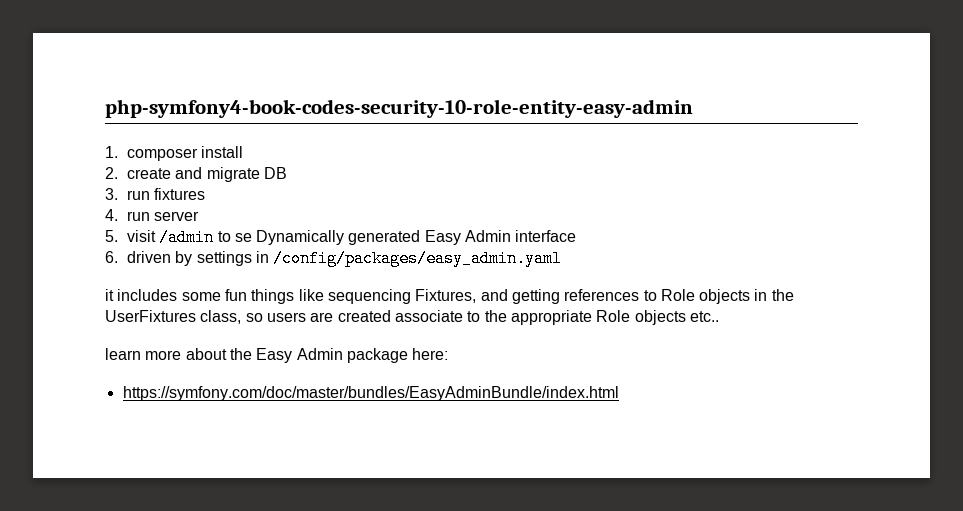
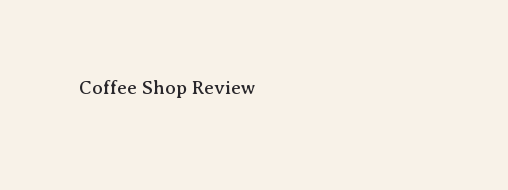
[105,99,693,118] [105,146,244,161] [105,167,287,182] [105,188,206,200] [105,209,200,221] [105,229,577,246] [105,250,563,267] [105,289,794,304] [105,310,719,325] [105,348,449,363] [122,386,619,401] php-symfony4-book-codes-security-10-role-entity-easy-admin // 1. composer install // 2. create and migrate DB // 3. run fixtures // 4. run server // 5. visit /admin to se Dynamically generated Easy Admin interface // 6. driven by settings in /config/packages/easy_admin.yaml // it includes some fun things like sequencing Fixtures, and getting references to Role objects in the UserFixtures class, so users are created associate to the appropriate Role objects etc.. // learn more about the Easy Admin package here: // https://symfony.com/doc/master/bundles/EasyAdminBundle/index.html -> [79,80,256,98] Coffee Shop Review

